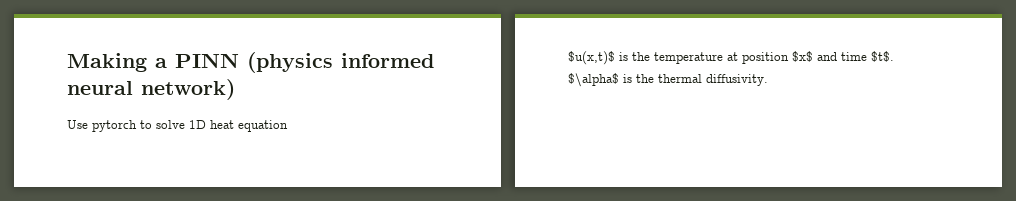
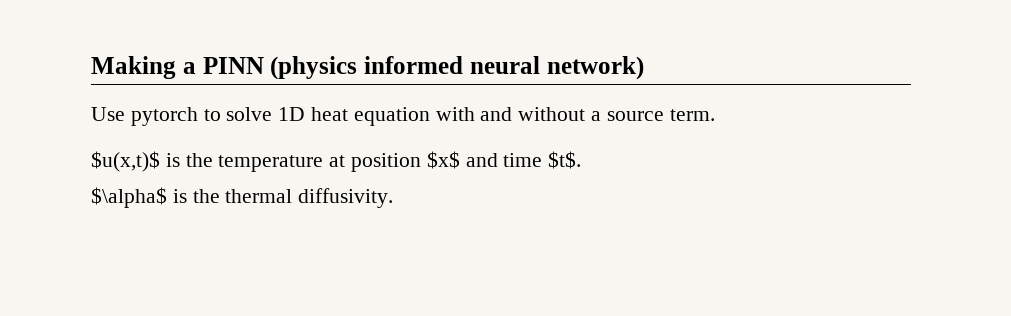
(288, 126) none -> [435,107,715,121] with and without a source term.

